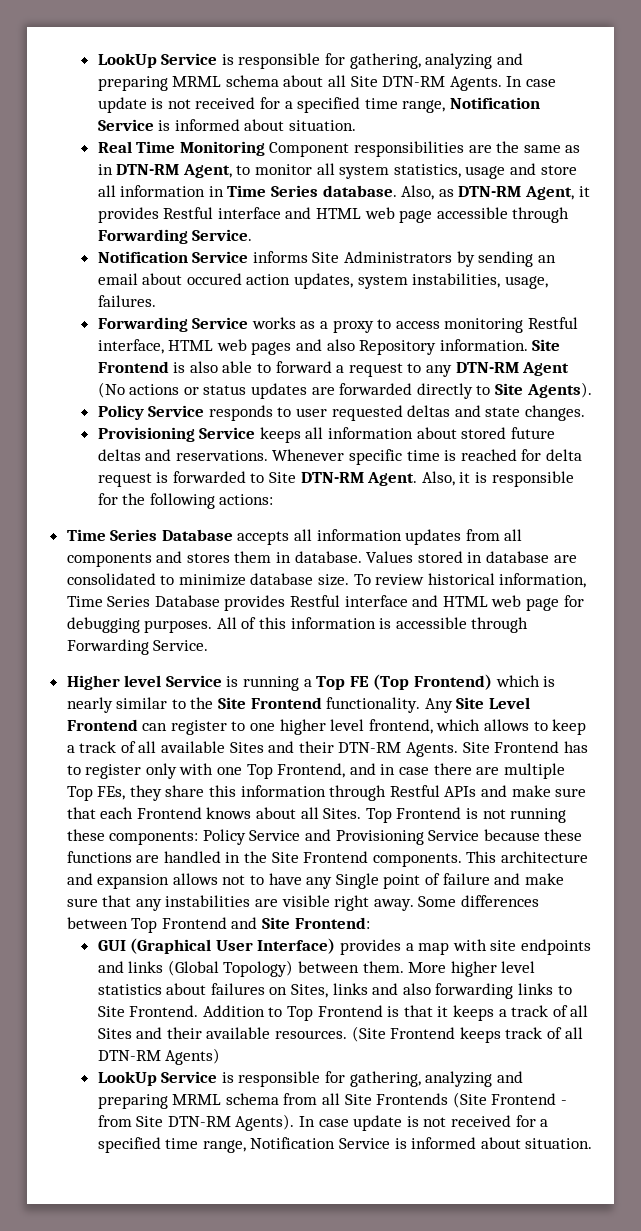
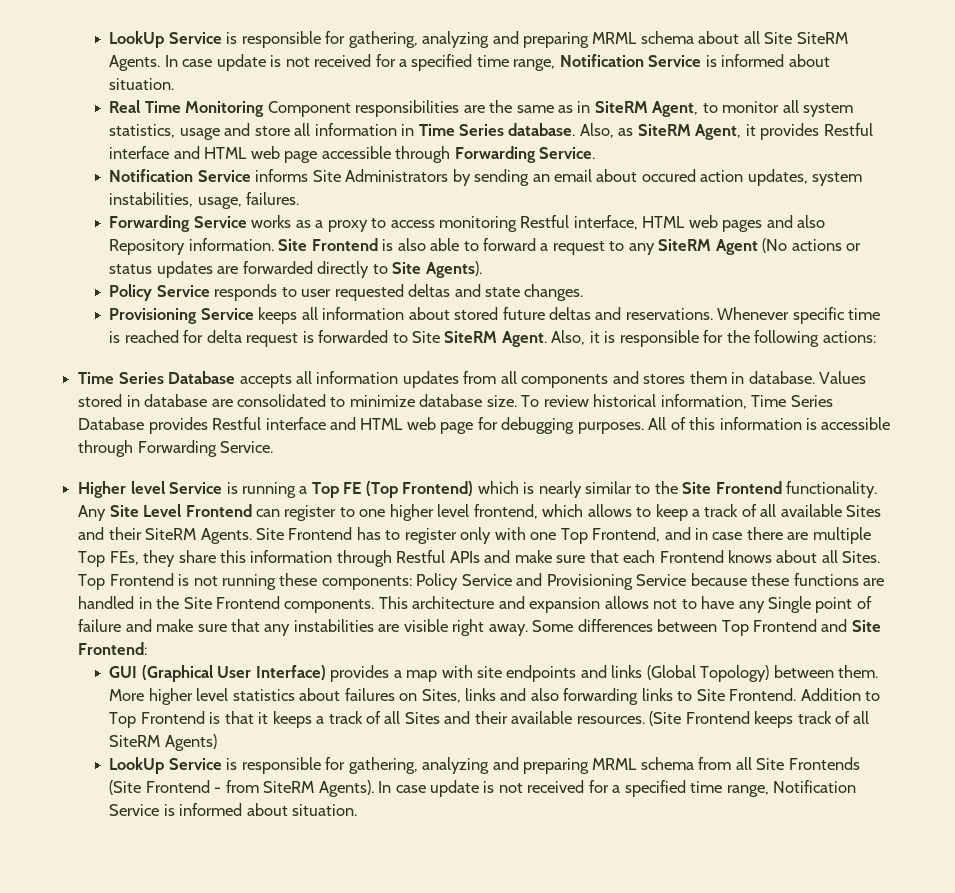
[382,76,446,87] DTN-RM -> [796,32,848,44] SiteRM
[116,164,180,175] DTN-RM -> [594,101,648,113] SiteRM
[458,186,522,197] DTN-RM -> [637,124,691,136] SiteRM
[455,362,519,373] DTN-RM -> [658,239,712,251] SiteRM
[300,472,364,483] DTN-RM -> [444,331,498,343] SiteRM
[338,742,402,753] DTN-RM -> [145,528,197,540] SiteRM
[97,1050,161,1061] DTN-RM -> [109,735,161,747] SiteRM
[136,1116,231,1127] Site DTN-RM -> [263,781,315,793] SiteRM

